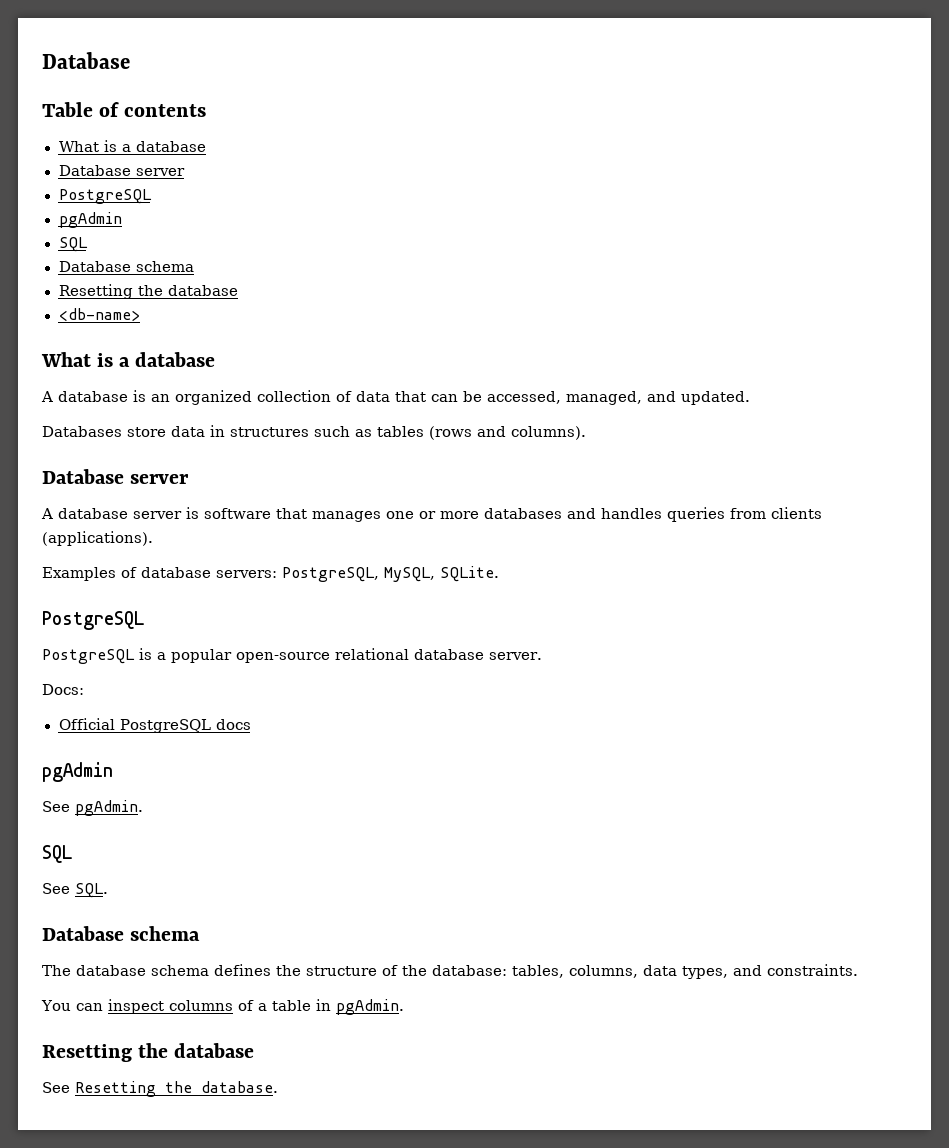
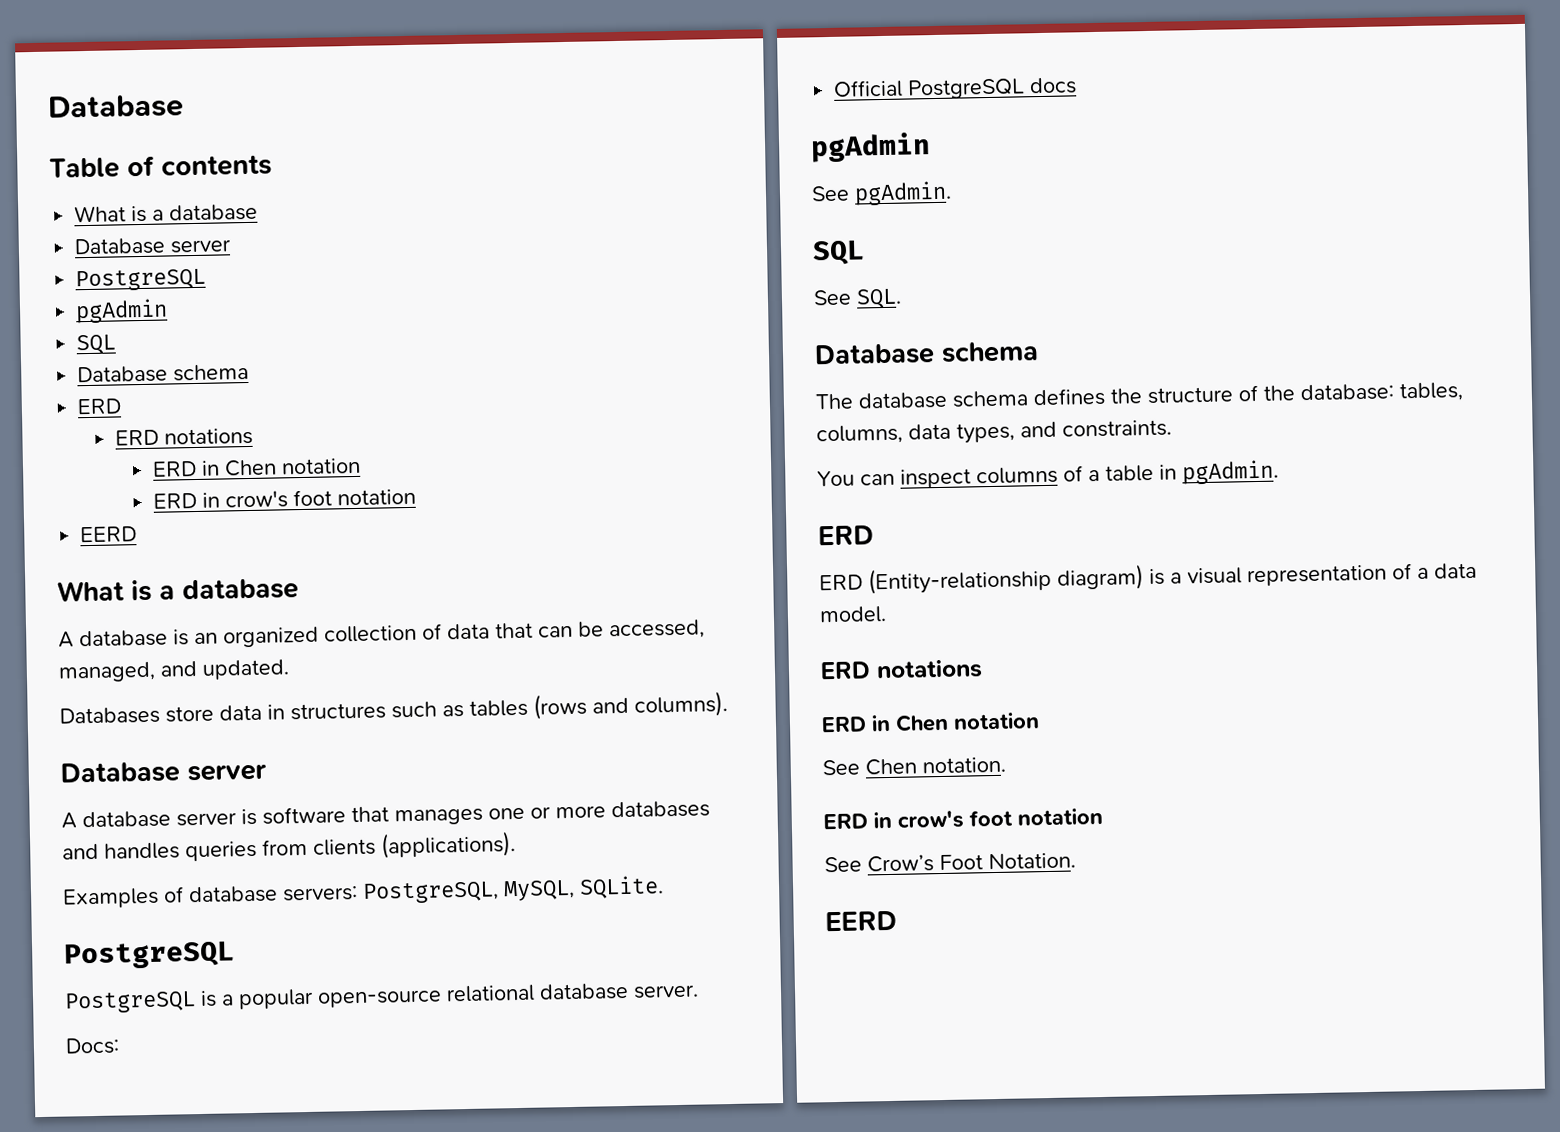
[58,284,238,299] [58,308,140,321] Resetting the database // <db-name> -> [77,398,123,415] [115,427,254,446] [151,457,361,477] [152,488,416,509] [80,526,138,543] ERD // ERD notations // ERD in Chen notation // ERD in crow's foot notation // EERD
[42,1043,255,1062] [42,1081,278,1097] Resetting the database // See Resetting the database. -> [818,525,874,546] [819,562,1477,595] [819,606,887,624] [820,659,983,680] [821,712,1040,733] [822,756,1006,776] [823,807,1103,830] [824,852,1076,873] [825,910,897,932] ERD // ERD (Entity-relationship diagram) is a visual representation of a data model. // ERD notations // ERD in Chen notation // See Chen notation. // ERD in crow's foot notation // See Crow’s Foot Notation. // EERD

